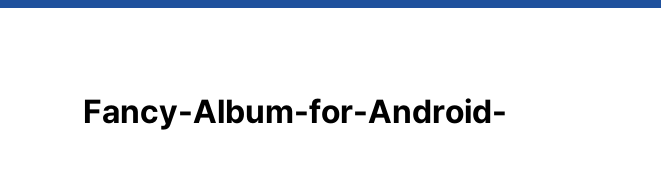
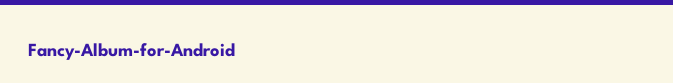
[83,98,507,130] Fancy-Album-for-Android- -> [28,43,235,60] Fancy-Album-for-Android

